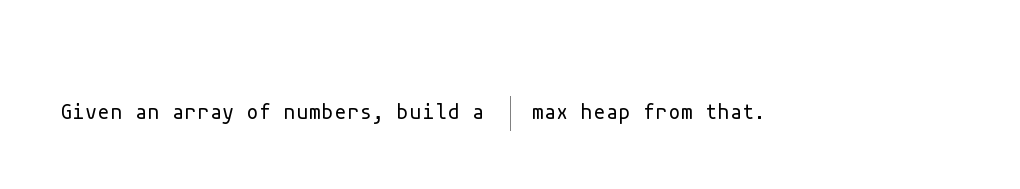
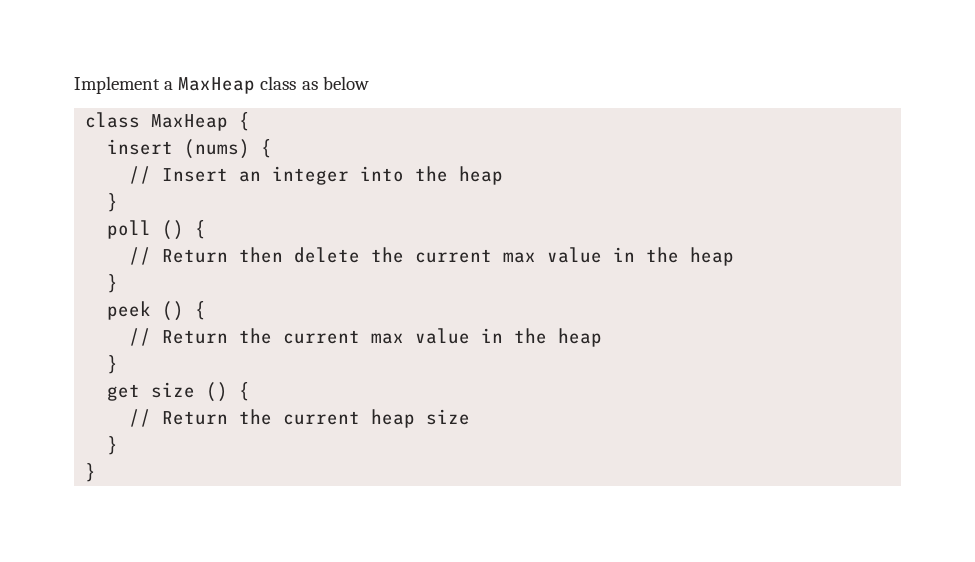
[60,103,765,124] Given an array of numbers, build a max heap from that. -> [74,76,369,94] [85,112,251,131] [107,139,273,159] [129,166,504,185] [107,193,119,212] [107,220,207,240] [129,247,735,266] [107,274,119,293] [107,301,207,321] [129,328,603,347] [107,355,119,374] [107,382,251,402] [129,409,471,428] [107,436,119,455] [85,463,97,482] Implement a MaxHeap class as below // class MaxHeap { // insert (nums) { // // Insert an integer into the heap // } // poll () { // // Return then delete the current max value in the heap // } // peek () { // // Return the current max value in the heap // } // get size () { // // Return the current heap size // } // }

